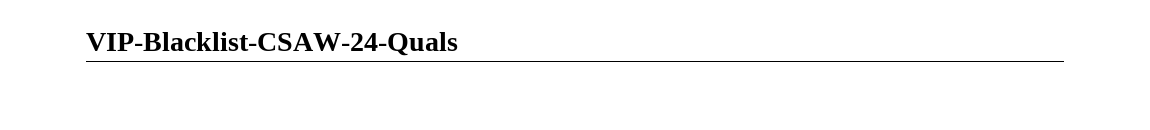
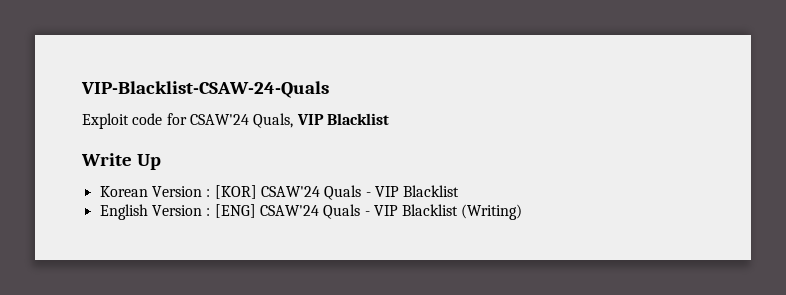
(458, 44) none -> [82,113,389,129] [81,153,161,170] [99,185,460,200] [99,204,523,220] // Exploit code for CSAW'24 Quals, VIP Blacklist // Write Up // Korean Version : [KOR] CSAW'24 Quals - VIP Blacklist // English Version : [ENG] CSAW'24 Quals - VIP Blacklist (Writing)

